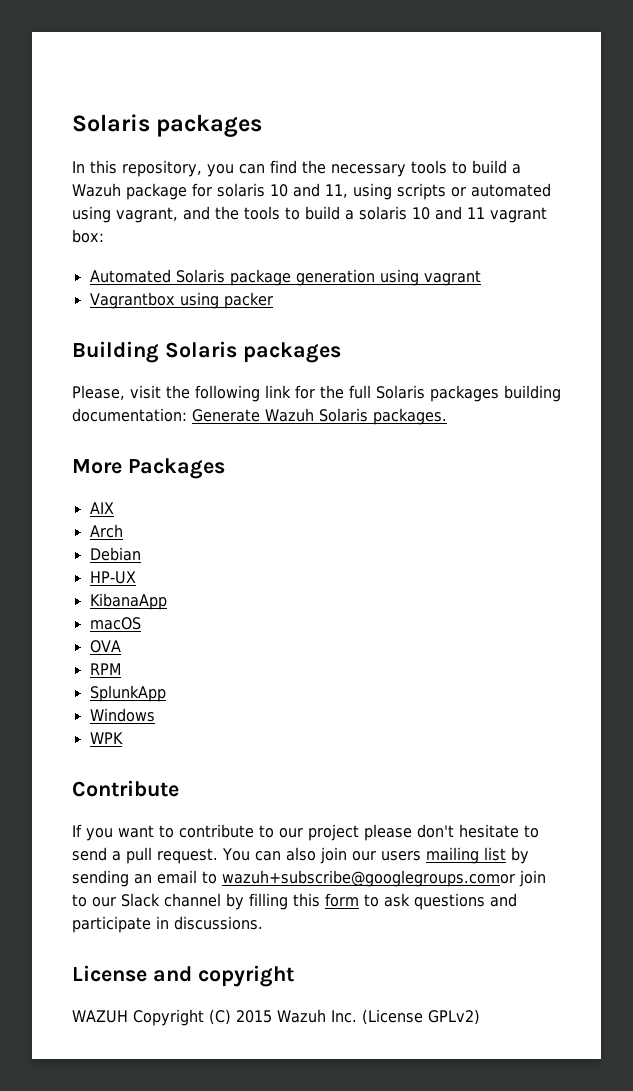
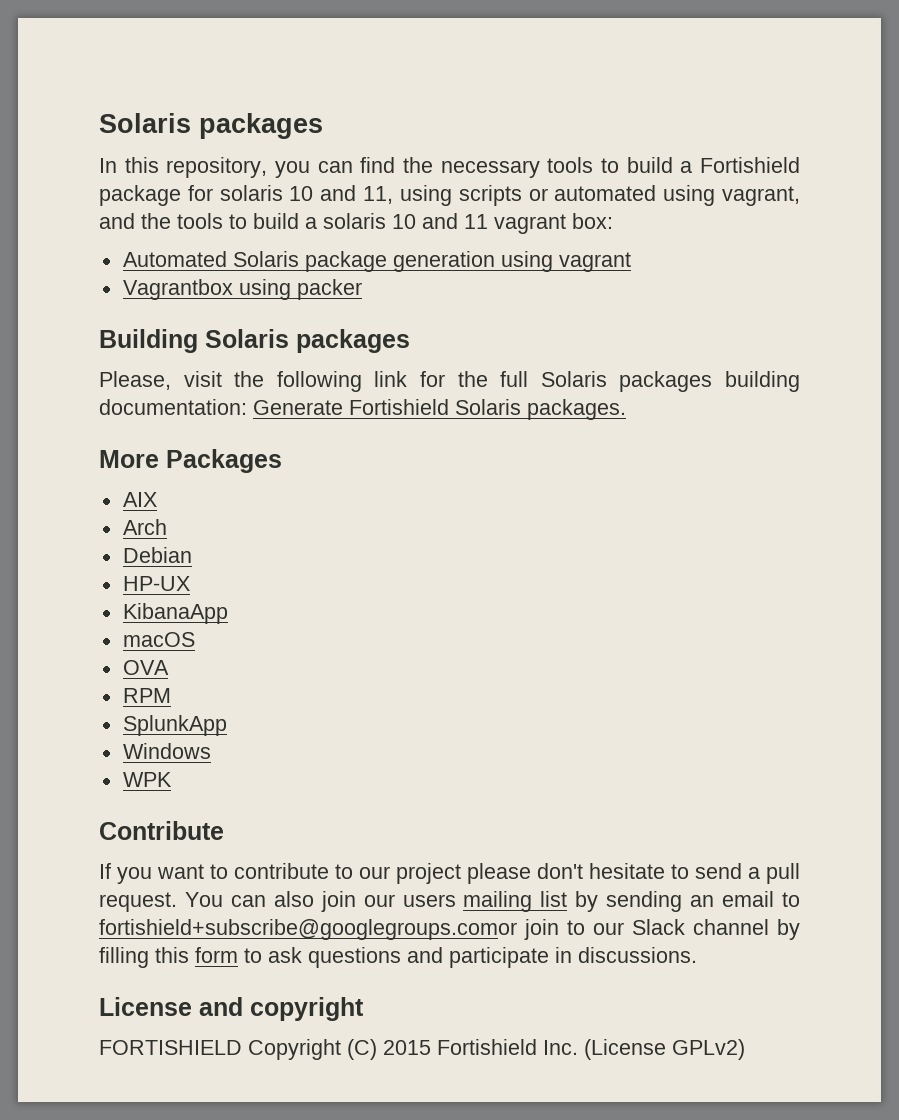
[72,183,121,197] Wazuh -> [699,157,800,173] Fortishield
[265,408,314,422] Wazuh -> [349,399,449,415] Fortishield
[222,870,515,887] wazuh+subscribe@googlegroups.comor -> [99,919,517,940] fortishield+subscribe@googlegroups.comor
[72,1010,128,1023] WAZUH -> [99,1040,242,1055] FORTISHIELD
[276,1009,326,1023] Wazuh -> [437,1039,537,1055] Fortishield

